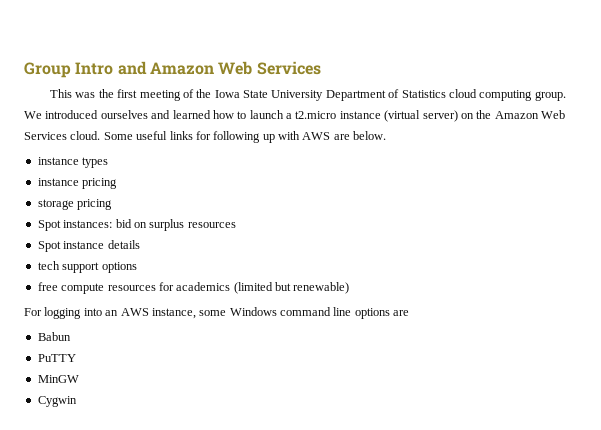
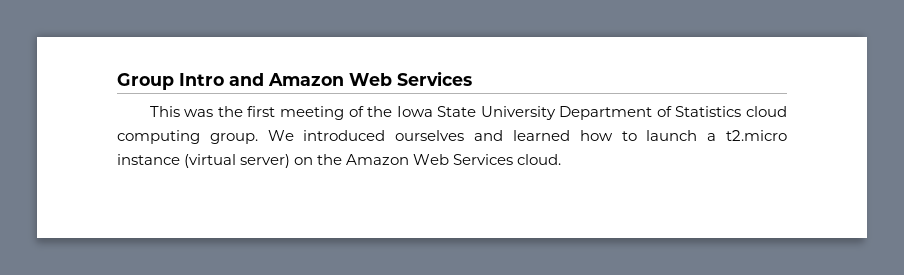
[103,131,387,143] [37,157,109,168] [37,178,118,189] [37,199,113,210] [37,219,236,231] [37,240,140,252] [37,261,137,273] [37,282,350,294] [24,307,410,319] [37,332,71,341] [37,354,76,362] [37,375,79,383] [37,396,77,407] Some useful links for following up with AWS are below. // instance types // instance pricing // storage pricing // Spot instances: bid on surplus resources // Spot instance details // tech support options // free compute resources for academics (limited but renewable) // For logging into an AWS instance, some Windows command line options are // Babun // PuTTY // MinGW // Cygwin -> (562, 159) none

